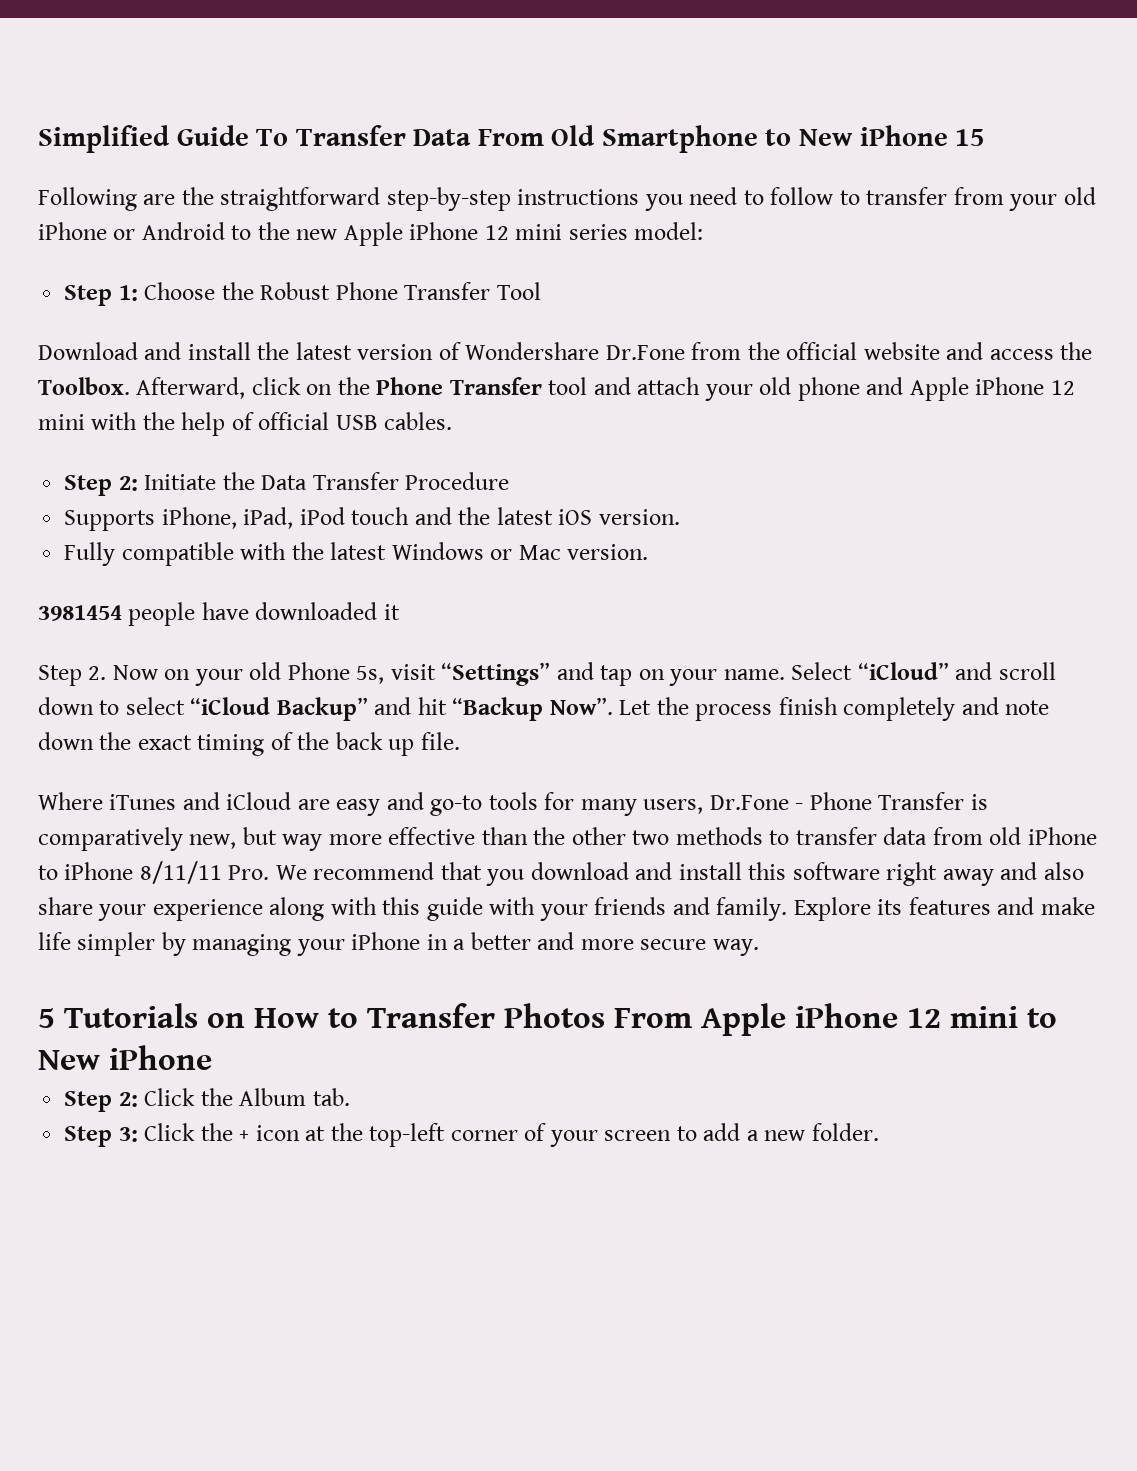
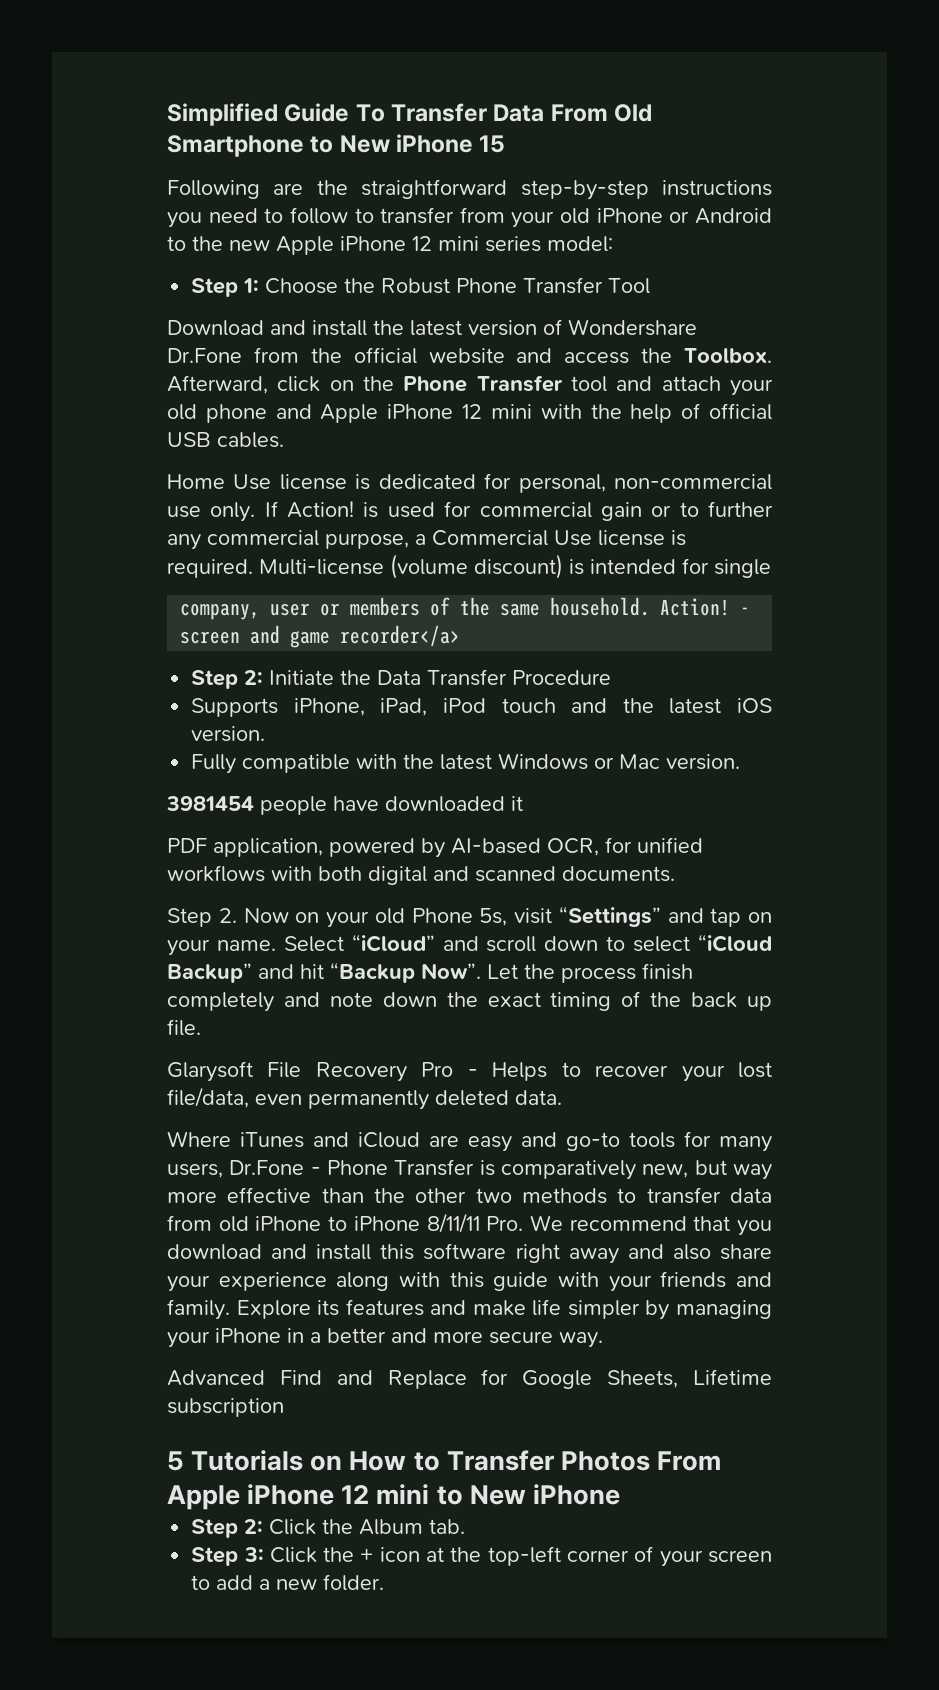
(453, 421) none -> [167,473,772,493] [167,501,773,522] [167,530,686,550] [167,554,771,579] [180,597,751,620] [180,625,461,648] // Home Use license is dedicated for personal, non-commercial use only. If Action! is used for commercial gain or to further any commercial purpose, a Commercial Use license is required. Multi-license (volume discount) is intended for single // company, user or members of the same household. Action! - screen and game recorder</a>
(400, 612) none -> [167,837,703,858] [167,865,675,885] // PDF application, powered by AI-based OCR, for unified workflows with both digital and scanned documents.
(460, 741) none -> [167,1061,773,1082] [167,1087,562,1110] // Glarysoft File Recovery Pro - Helps to recover your lost file/data, even permanently deleted data.
(759, 947) none -> [167,1369,772,1389] [167,1398,284,1417] // Advanced Find and Replace for Google Sheets, Lifetime subscription

